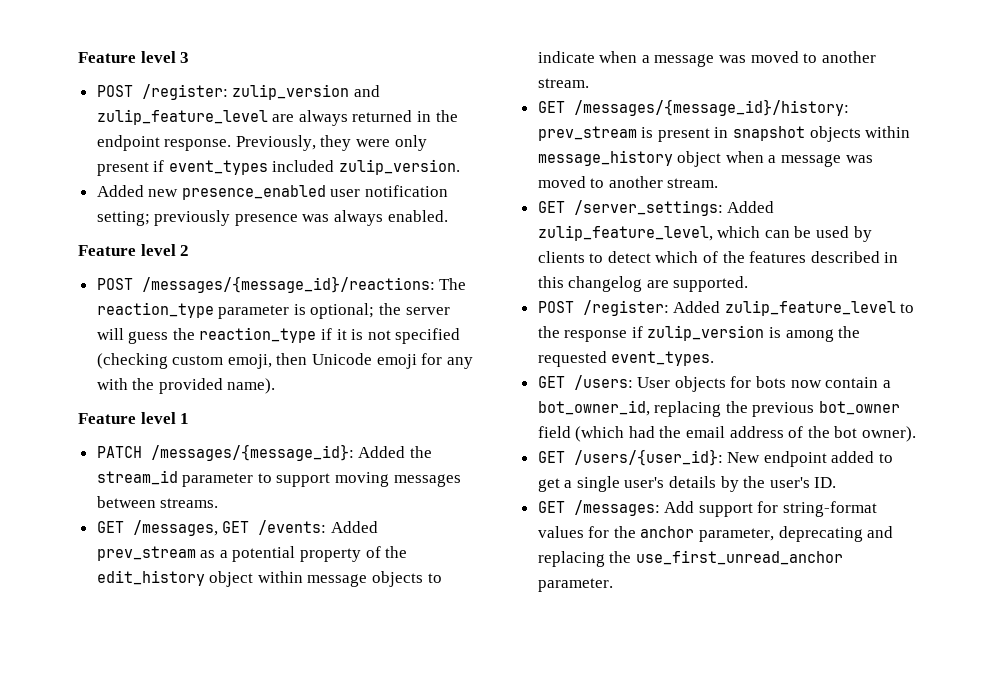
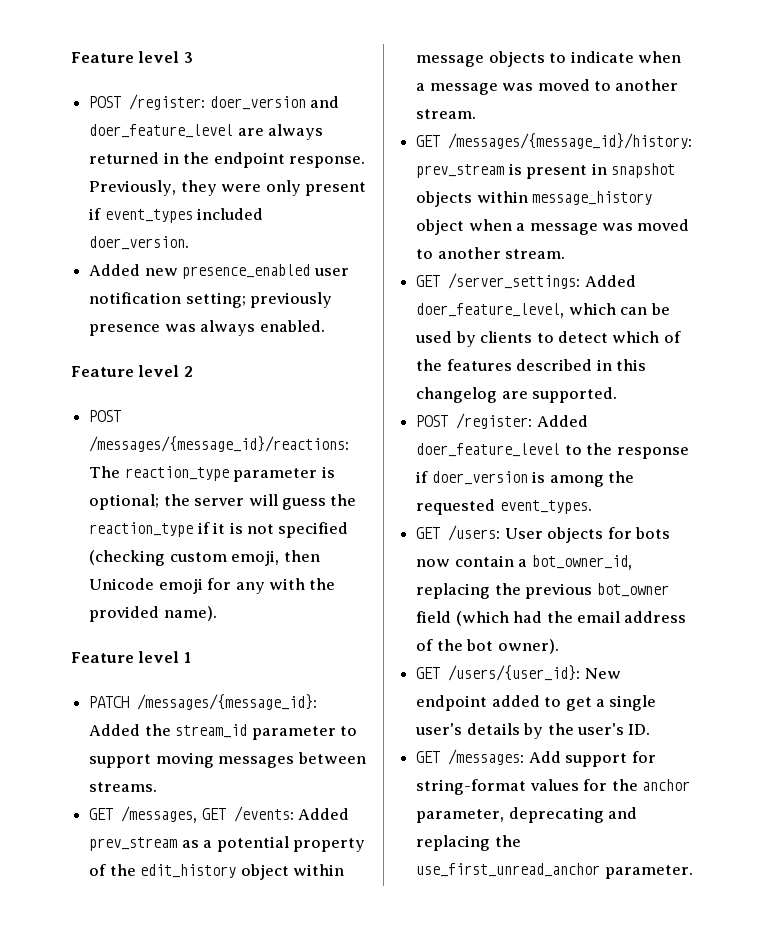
[232,84,380,100] [96,109,268,125] zulip_version and zulip_feature_level -> [209,96,340,110] [89,124,234,138] doer_version and doer_feature_level
[339,159,461,175] zulip_version. -> [89,236,190,250] doer_version.
[537,225,713,241] zulip_feature_level, -> [416,303,565,318] doer_feature_level,
[724,300,896,316] zulip_feature_level -> [416,443,561,457] doer_feature_level
[647,325,765,341] zulip_version -> [431,471,528,485] doer_version

